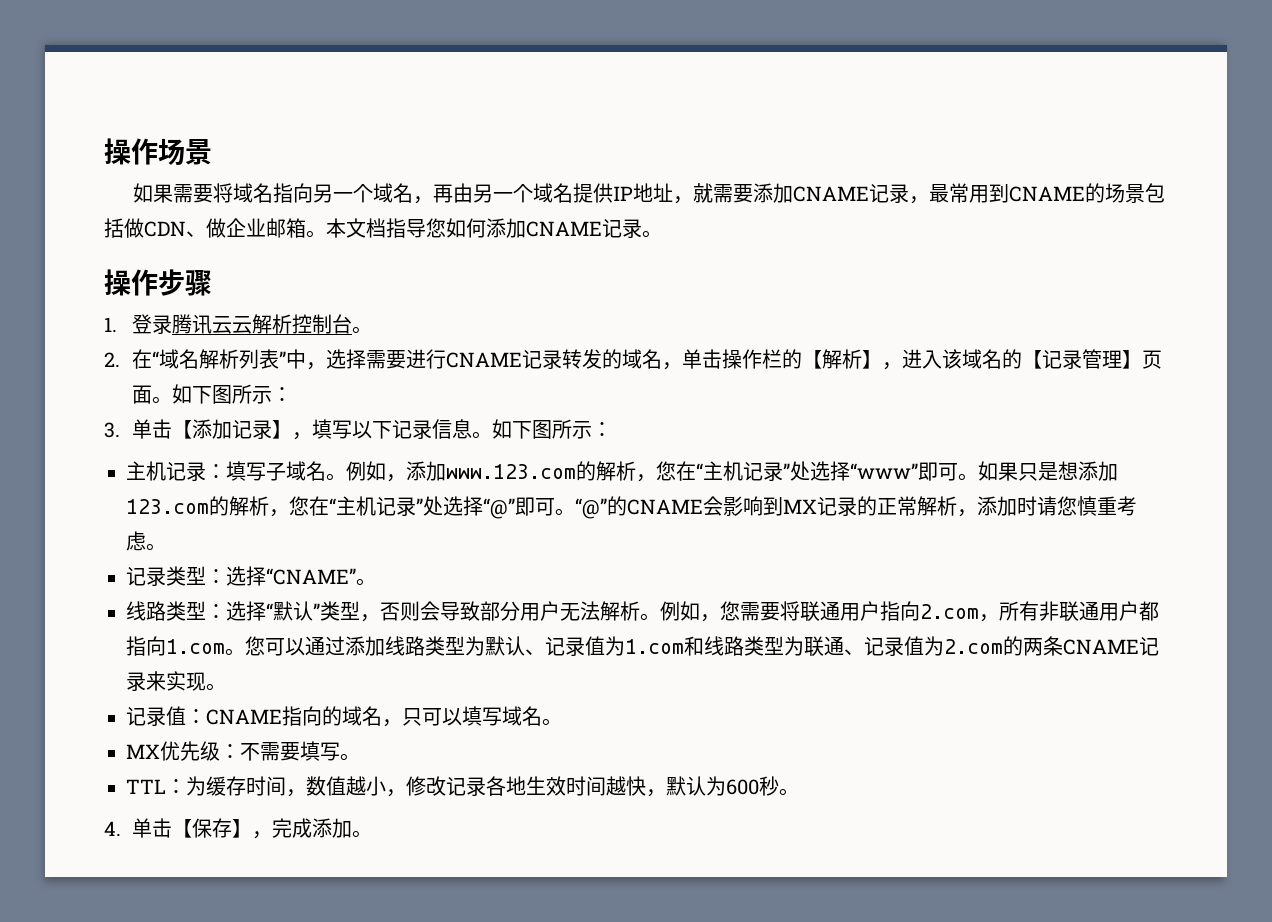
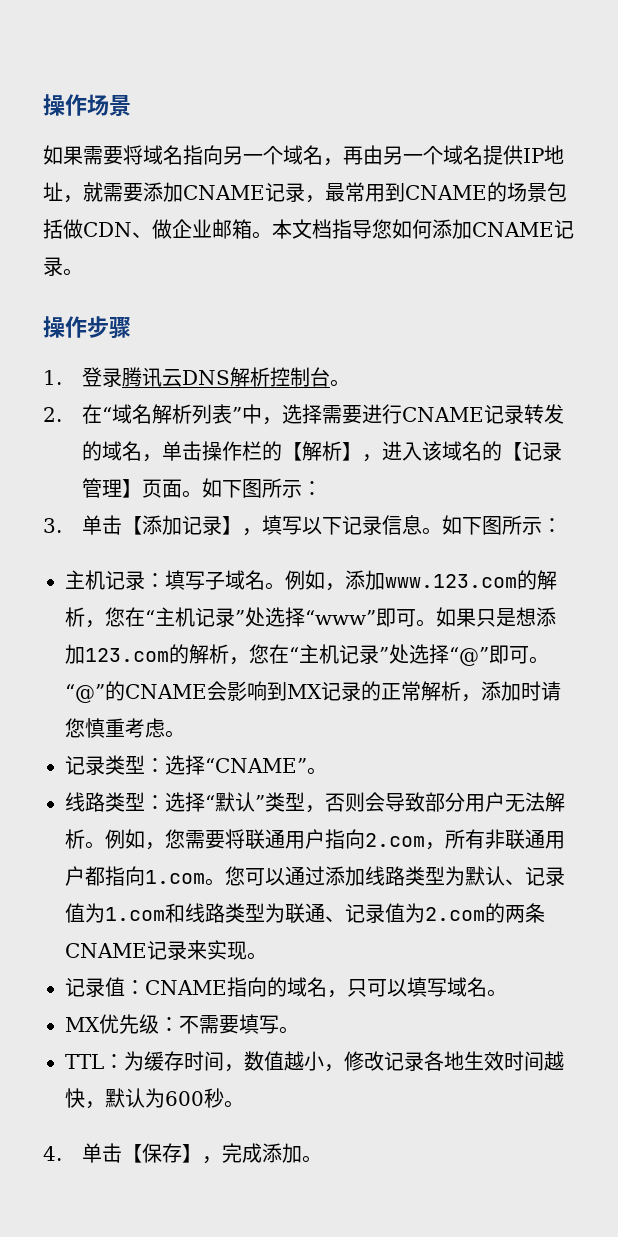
[231,316,252,334] 云 -> [182,370,231,385] DNS

